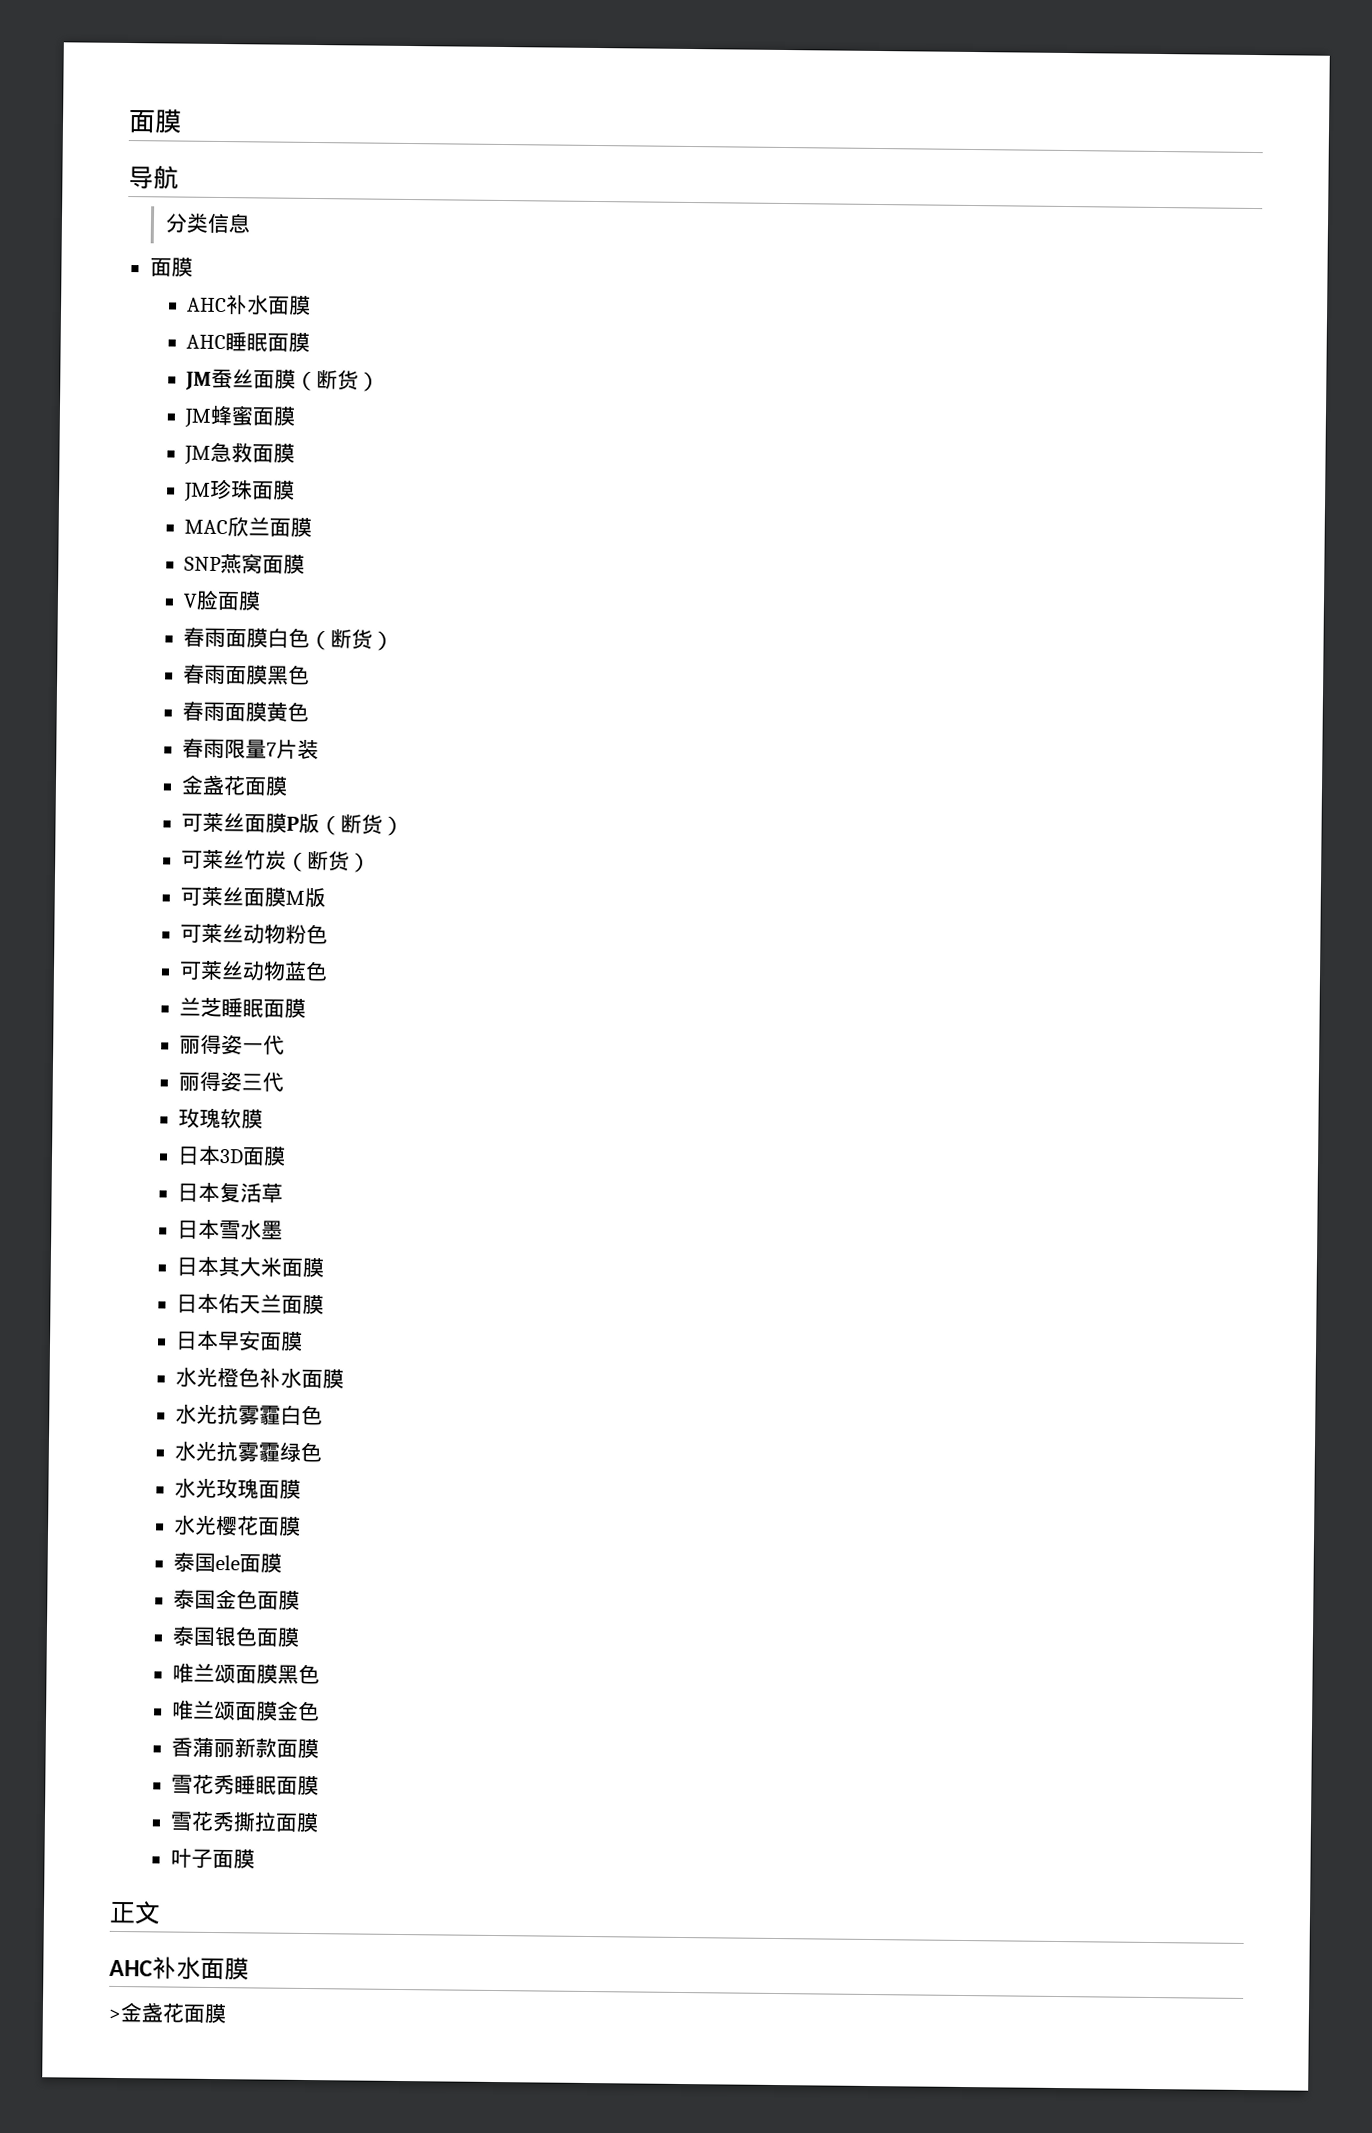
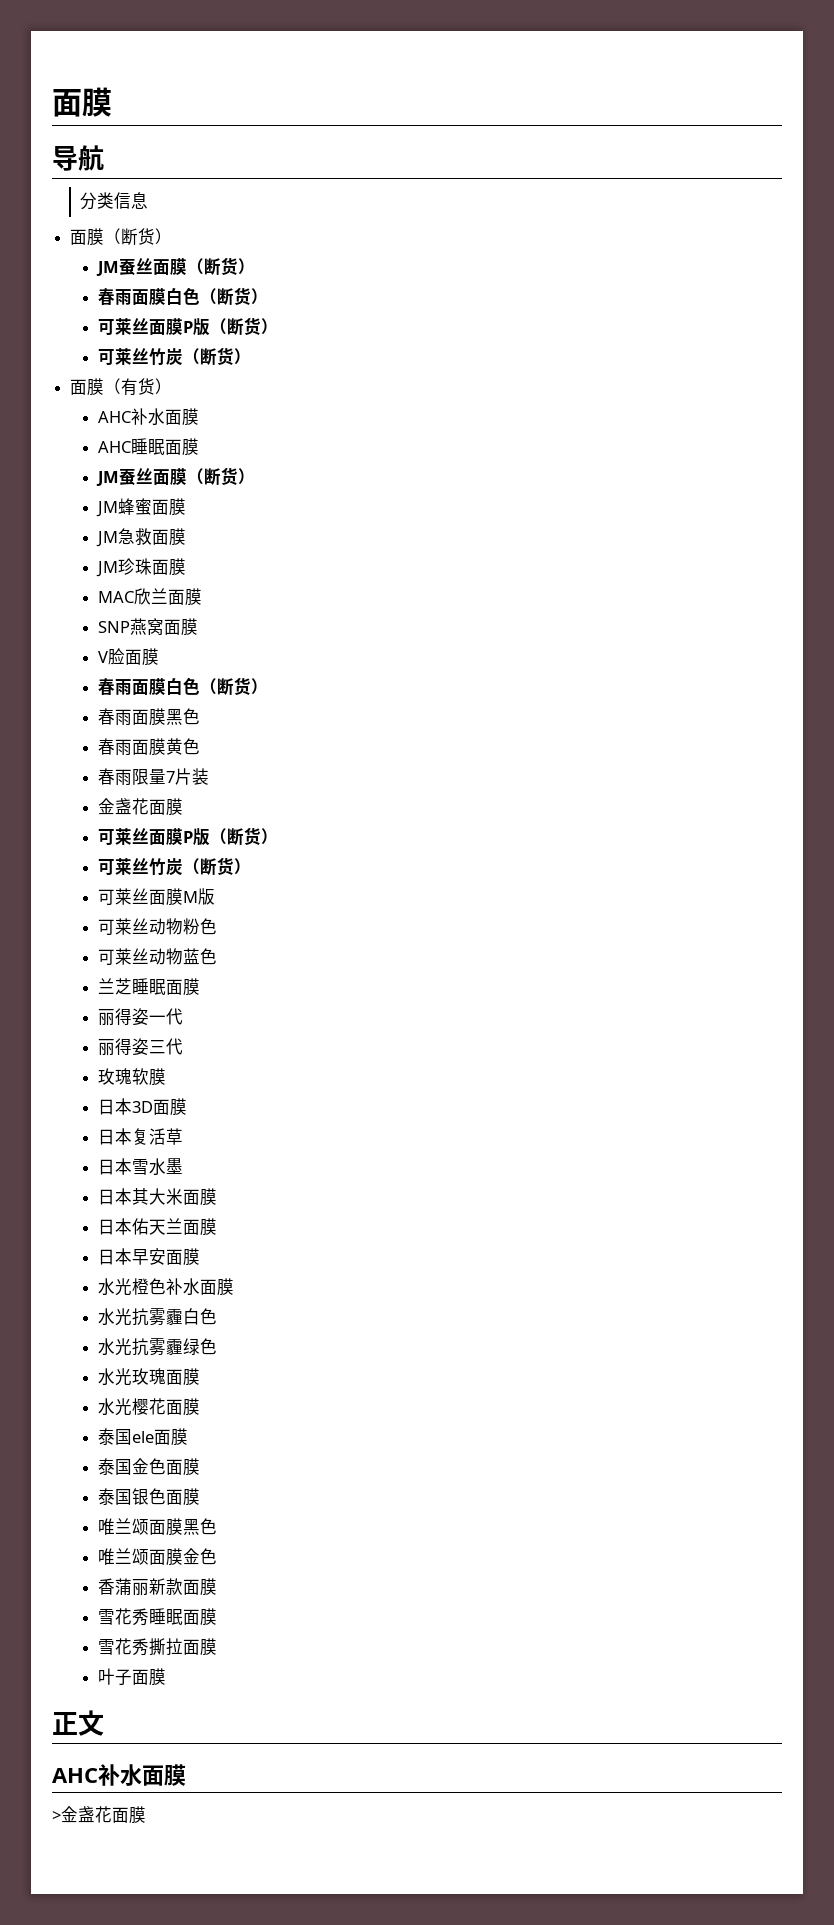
(193, 267) none -> [104,228,173,245] [96,257,256,276] [98,287,269,306] [98,317,279,336] [98,347,252,366] [70,378,173,396] （断货） // JM蚕丝面膜（断货） // 春雨面膜白色（断货） // 可莱丝面膜P版（断货） // 可莱丝竹炭（断货） // 面膜（有货）

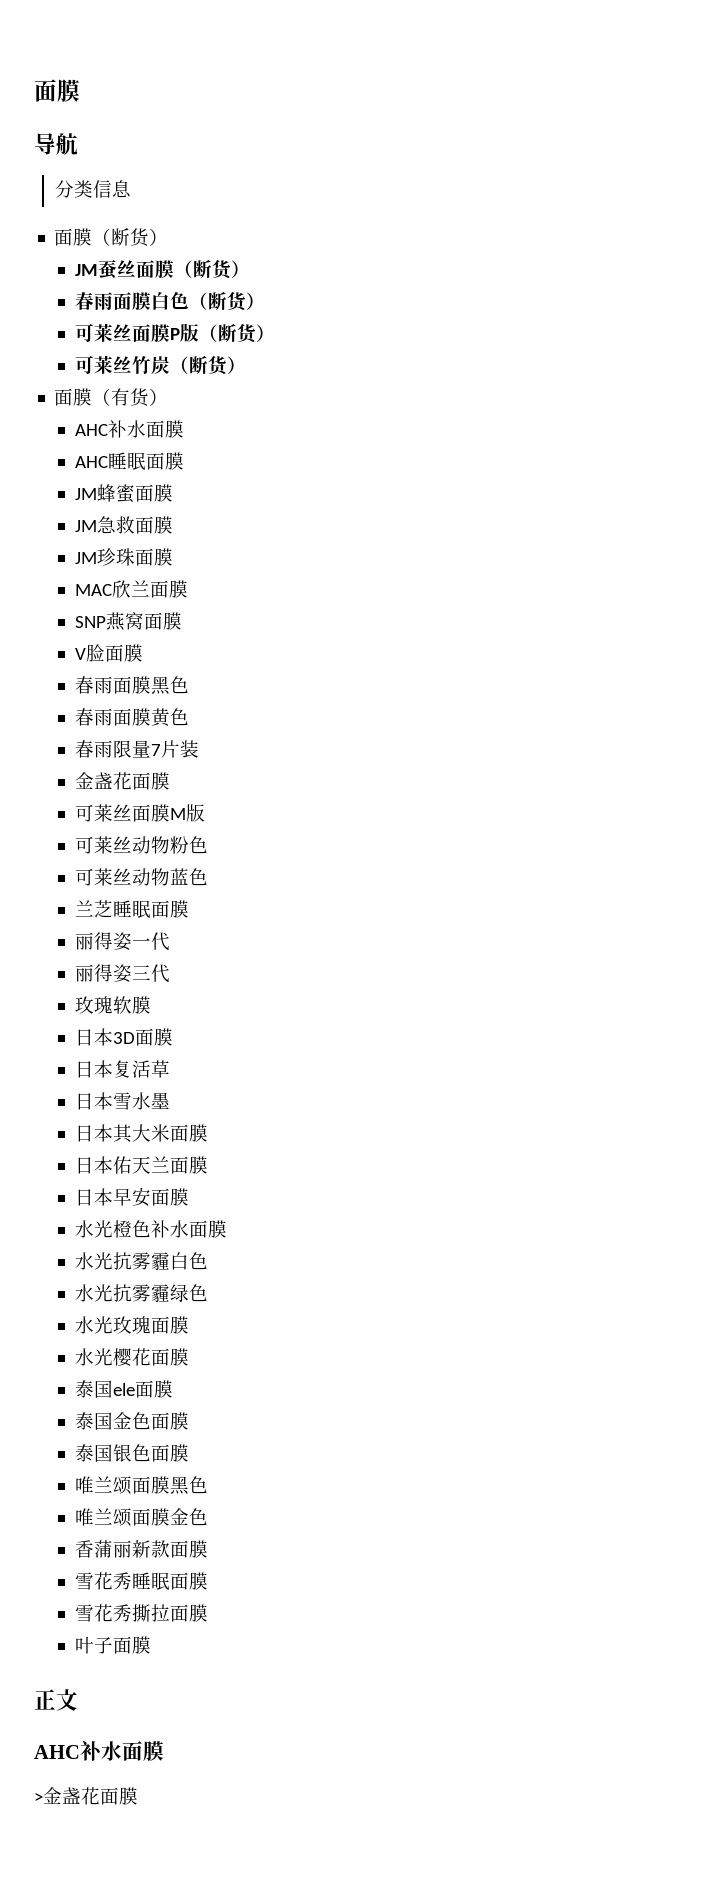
[96,467,256,486] // JM蚕丝面膜（断货） -> (184, 461) none
[98,677,269,696] // 春雨面膜白色（断货） -> (143, 653) none
[98,827,279,846] [98,857,252,876] // 可莱丝面膜P版（断货） // 可莱丝竹炭（断货） -> (170, 781) none

